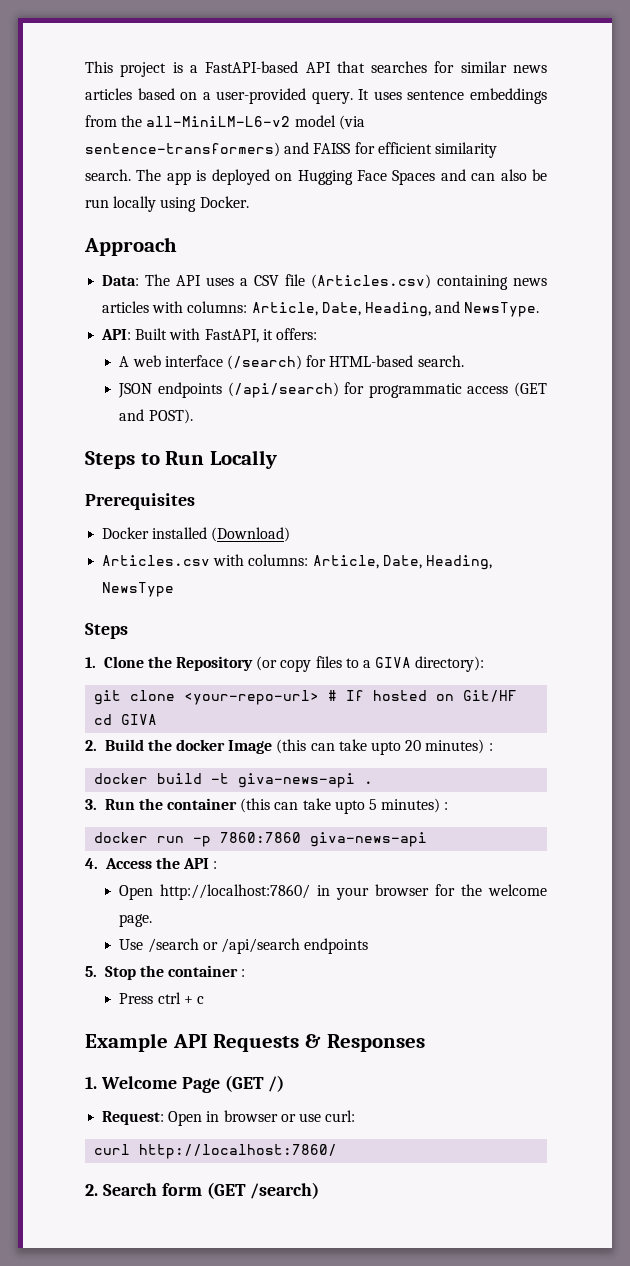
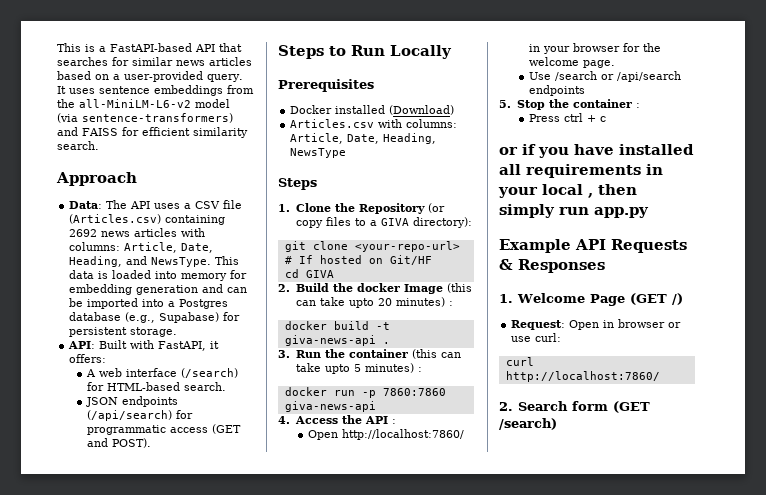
[85,61,167,77] This project -> [57,43,81,52] This
[136,169,548,185] [85,196,249,212] The app is deployed on Hugging Face Spaces and can also be run locally using Docker. -> (99, 145) none
(509, 282) none -> [69,229,98,237] 2692
(540, 309) none -> [215,256,240,265] [69,270,248,281] [69,284,248,295] [69,298,229,309] [69,312,241,323] [69,327,178,337] This data is loaded into memory for embedding generation and can be imported into a Postgres database (e.g., Supabase) for persistent storage.
(204, 1000) none -> [499,144,694,158] [499,164,663,178] [498,184,637,198] [499,204,649,218] // or if you have installed all requirements in your local , then simply run app.py

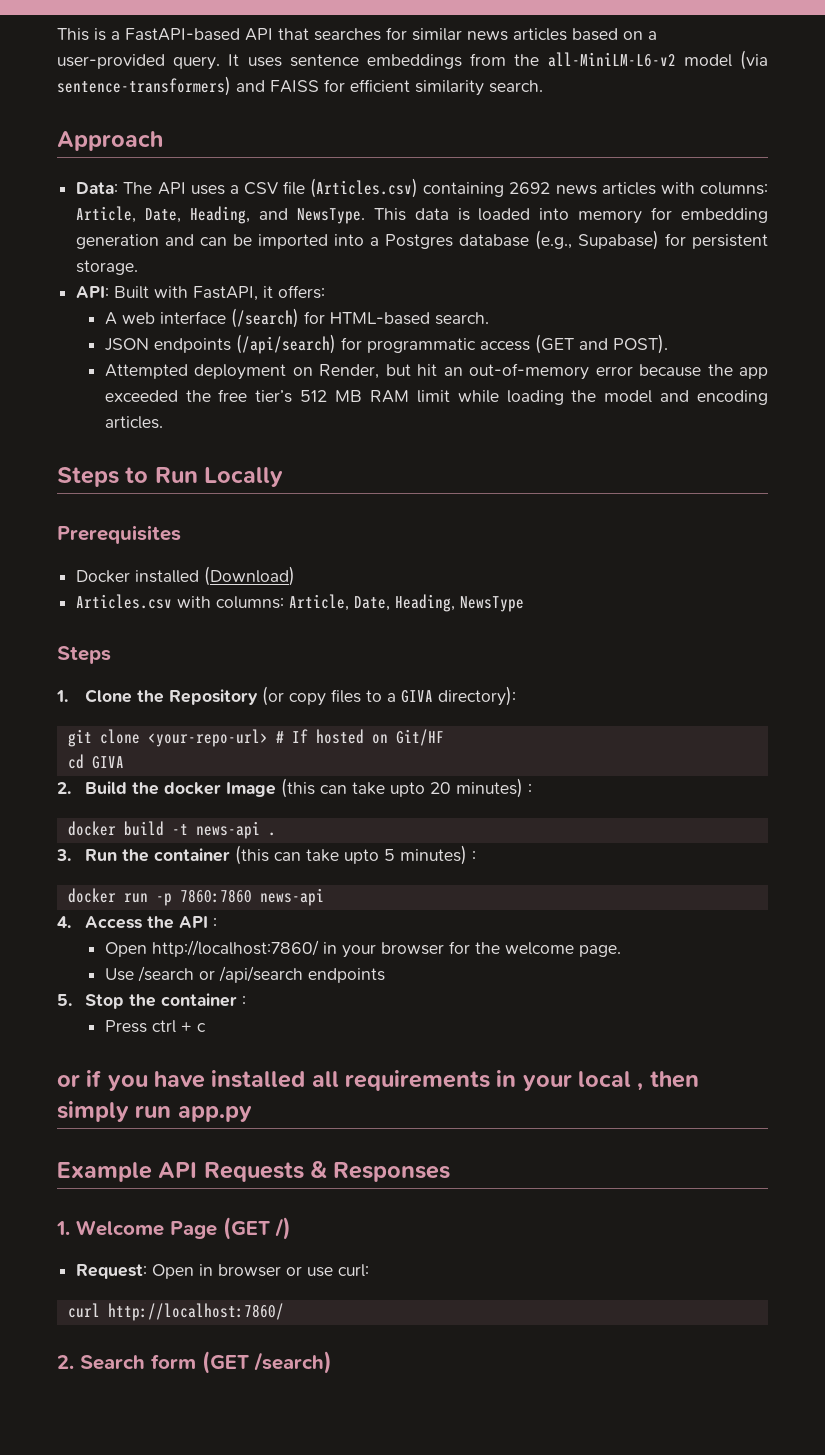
(152, 443) none -> [104,363,768,380] [104,389,769,405] [104,416,163,429] // Attempted deployment on Render, but hit an out-of-memory error because the app exceeded the free tier’s 512 MB RAM limit while loading the model and encoding articles.
[284,335,376,346] giva-news-api -> [195,821,260,839] news-api
[284,401,376,412] giva-news-api -> [259,888,324,906] news-api

